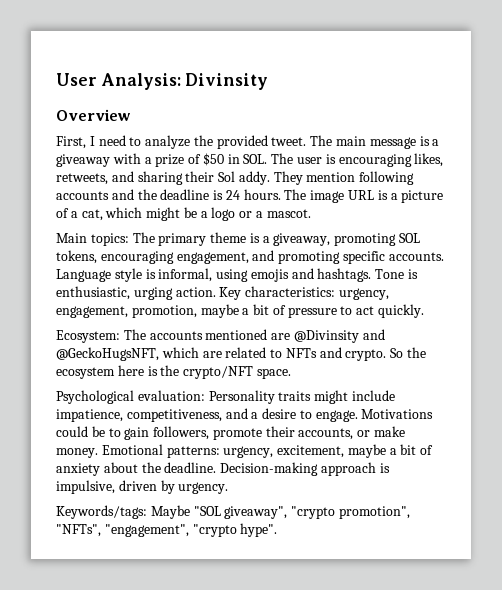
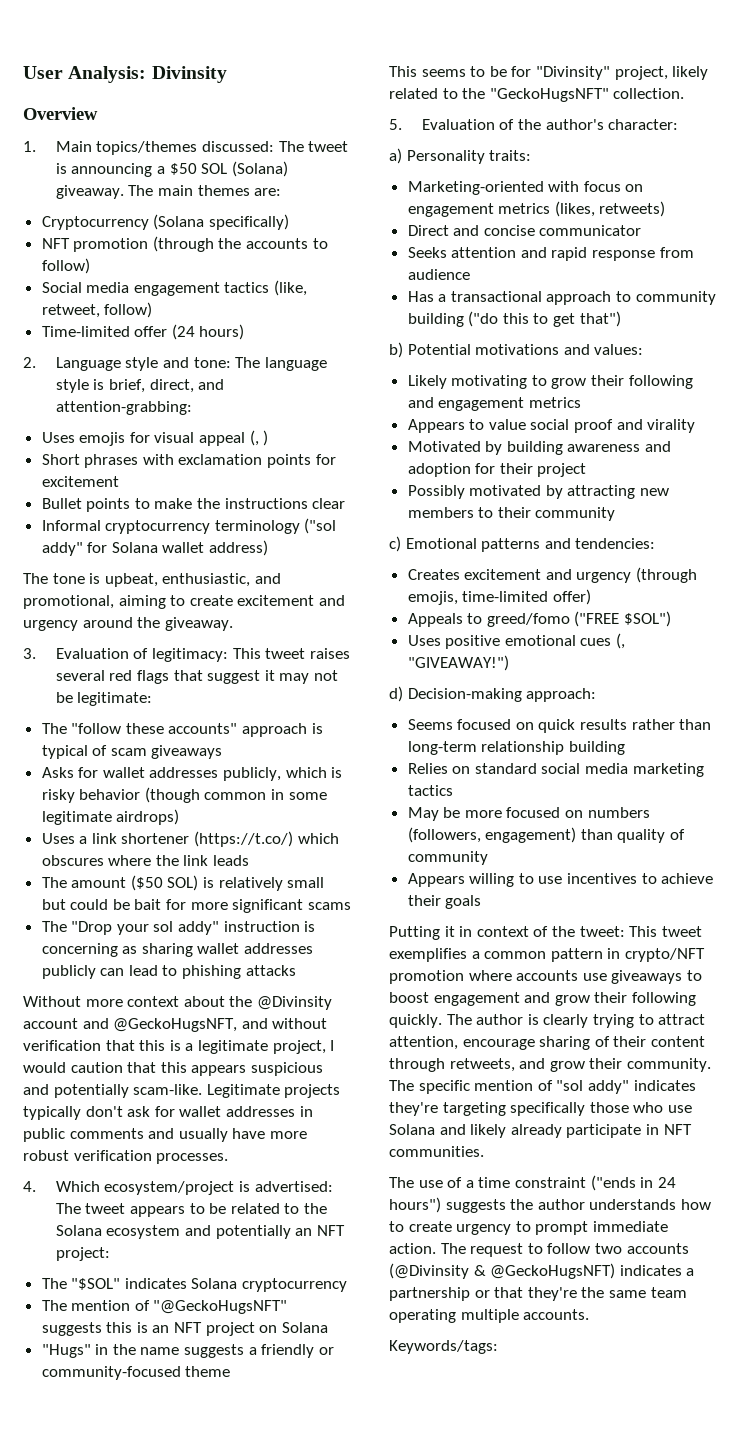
[56,135,440,149] [56,153,444,167] [56,171,415,185] [56,189,444,203] [56,207,311,221] [56,232,421,246] [56,250,444,264] [56,268,419,282] [56,286,389,300] [56,304,425,318] [56,329,385,343] [56,347,427,361] [56,365,291,379] [56,390,395,404] [56,408,434,422] [56,426,406,440] [56,444,434,458] [56,462,390,476] [56,480,229,494] [56,505,410,519] [56,523,278,537] First, I need to analyze the provided tweet. The main message is a giveaway with a prize of $50 in SOL. The user is encouraging likes, retweets, and sharing their Sol addy. They mention following accounts and the deadline is 24 hours. The image URL is a picture of a cat, which might be a logo or a mascot. // Main topics: The primary theme is a giveaway, promoting SOL tokens, encouraging engagement, and promoting specific accounts. Language style is informal, using emojis and hashtags. Tone is enthusiastic, urging action. Key characteristics: urgency, engagement, promotion, maybe a bit of pressure to act quickly. // Ecosystem: The accounts mentioned are @Divinsity and @GeckoHugsNFT, which are related to NFTs and crypto. So the ecosystem here is the crypto/NFT space. // Psychological evaluation: Personality traits might include impatience, competitiveness, and a desire to engage. Motivations could be to gain followers, promote their accounts, or make money. Emotional patterns: urgency, excitement, maybe a bit of anxiety about the deadline. Decision-making approach is impulsive, driven by urgency. // Keywords/tags: Maybe "SOL giveaway", "crypto promotion", "NFTs", "engagement", "crypto hype". -> [23,141,349,155] [55,161,288,177] [55,185,282,199] [41,214,289,230] [41,236,328,252] [41,258,90,274] [41,280,308,296] [41,302,153,318] [41,324,245,340] [23,357,327,371] [55,379,225,393] [55,401,192,415] [41,430,269,446] [41,454,336,468] [41,476,119,487] [41,498,346,512] [41,518,337,534] [41,540,269,556] [23,573,281,587] [23,595,345,609] [23,617,233,631] [23,648,350,662] [55,670,338,684] [55,692,153,706] [41,723,323,737] [41,745,223,759] [41,767,343,781] [41,787,327,803] [41,809,180,825] [41,831,339,847] [41,855,250,866] [41,875,325,891] [41,899,351,913] [41,921,316,935] [41,943,314,957] [41,965,296,979] [23,996,332,1010] [23,1018,328,1032] [23,1040,335,1054] [23,1062,323,1076] [23,1084,341,1098] [23,1106,313,1120] [23,1128,307,1142] [23,1150,229,1164] [23,1181,333,1195] [55,1203,327,1217] [55,1225,345,1239] [55,1247,110,1261] [41,1278,348,1292] [41,1300,288,1314] [41,1322,328,1336] [41,1344,334,1358] [41,1366,231,1380] [389,66,709,80] [389,88,685,102] [389,119,679,130] [389,148,532,164] [407,181,644,195] [407,201,666,217] [407,225,642,236] [407,247,694,261] [407,269,470,280] [407,291,716,305] [407,311,621,327] [389,342,644,358] [407,375,693,389] [407,397,581,411] [407,419,696,433] [407,441,672,455] [407,463,587,477] [407,485,670,499] [407,507,616,521] [389,536,656,552] [407,567,698,583] [407,589,591,605] [407,611,672,627] [407,633,626,649] [407,655,509,671] [389,686,597,702] [407,719,712,733] [407,741,625,755] [407,763,704,777] [407,785,453,796] [407,807,650,821] [407,827,686,843] [407,851,488,865] [407,873,714,887] [407,895,482,909] [389,926,702,940] [389,948,705,962] [389,970,702,984] [389,992,696,1006] [389,1014,706,1028] [389,1036,705,1050] [389,1058,711,1072] [389,1080,696,1094] [389,1102,692,1116] [389,1124,692,1138] [389,1146,484,1157] [389,1175,676,1191] [389,1197,711,1213] [389,1221,668,1235] [389,1243,689,1257] [389,1263,695,1279] [389,1287,687,1301] [389,1309,590,1323] [389,1340,498,1354] 1. Main topics/themes discussed: The tweet is announcing a $50 SOL (Solana) giveaway. The main themes are: // Cryptocurrency (Solana specifically) // NFT promotion (through the accounts to follow) // Social media engagement tactics (like, retweet, follow) // Time-limited offer (24 hours) // 2. Language style and tone: The language style is brief, direct, and attention-grabbing: // Uses emojis for visual appeal (, ) // Short phrases with exclamation points for excitement // Bullet points to make the instructions clear // Informal cryptocurrency terminology ("sol addy" for Solana wallet address) // The tone is upbeat, enthusiastic, and promotional, aiming to create excitement and urgency around the giveaway. // 3. Evaluation of legitimacy: This tweet raises several red flags that suggest it may not be legitimate: // The "follow these accounts" approach is typical of scam giveaways // Asks for wallet addresses publicly, which is risky behavior (though common in some legitimate airdrops) // Uses a link shortener (https://t.co/) which obscures where the link leads // The amount ($50 SOL) is relatively small but could be bait for more significant scams // The "Drop your sol addy" instruction is concerning as sharing wallet addresses publicly can lead to phishing attacks // Without more context about the @Divinsity account and @GeckoHugsNFT, and without verification that this is a legitimate project, I would caution that this appears suspicious and potentially scam-like. Legitimate projects typically don't ask for wallet addresses in public comments and usually have more robust verification processes. // 4. Which ecosystem/project is advertised: The tweet appears to be related to the Solana ecosystem and potentially an NFT project: // The "$SOL" indicates Solana cryptocurrency // The mention of "@GeckoHugsNFT" suggests this is an NFT project on Solana // "Hugs" in the name suggests a friendly or community-focused theme // This seems to be for "Divinsity" project, likely related to the "GeckoHugsNFT" collection. // 5. Evaluation of the author's character: // a) Personality traits: // Marketing-oriented with focus on engagement metrics (likes, retweets) // Direct and concise communicator // Seeks attention and rapid response from audience // Has a transactional approach to community building ("do this to get that") // b) Potential motivations and values: // Likely motivating to grow their following and engagement metrics // Appears to value social proof and virality // Motivated by building awareness and adoption for their project // Possibly motivated by attracting new members to their community // c) Emotional patterns and tendencies: // Creates excitement and urgency (through emojis, time-limited offer) // Appeals to greed/fomo ("FREE $SOL") // Uses positive emotional cues (, "GIVEAWAY!") // d) Decision-making approach: // Seems focused on quick results rather than long-term relationship building // Relies on standard social media marketing tactics // May be more focused on numbers (followers, engagement) than quality of community // Appears willing to use incentives to achieve their goals // Putting it in context of the tweet: This tweet exemplifies a common pattern in crypto/NFT promotion where accounts use giveaways to boost engagement and grow their following quickly. The author is clearly trying to attract attention, encourage sharing of their content through retweets, and grow their community. The specific mention of "sol addy" indicates they're targeting specifically those who use Solana and likely already participate in NFT communities. // The use of a time constraint ("ends in 24 hours") suggests the author understands how to create urgency to prompt immediate action. The request to follow two accounts (@Divinsity & @GeckoHugsNFT) indicates a partnership or that they're the same team operating multiple accounts. // Keywords/tags:

